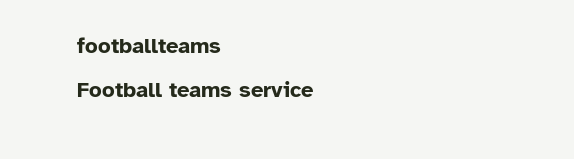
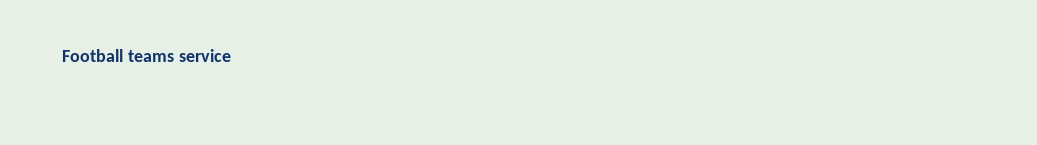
[77,37,221,53] footballteams // -> (62, 55) none

